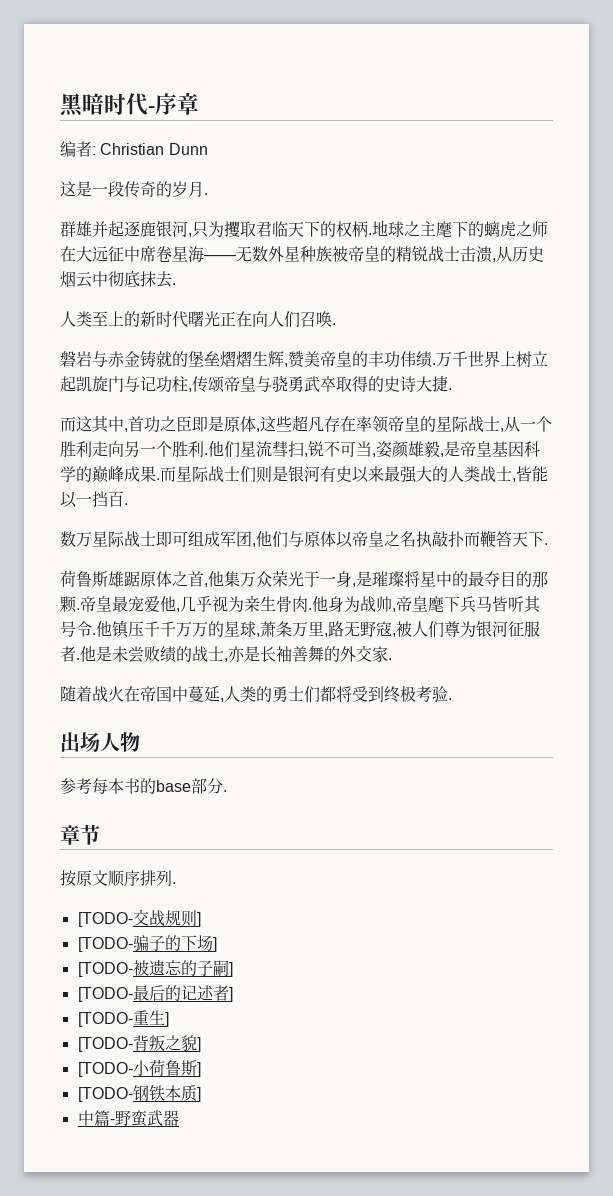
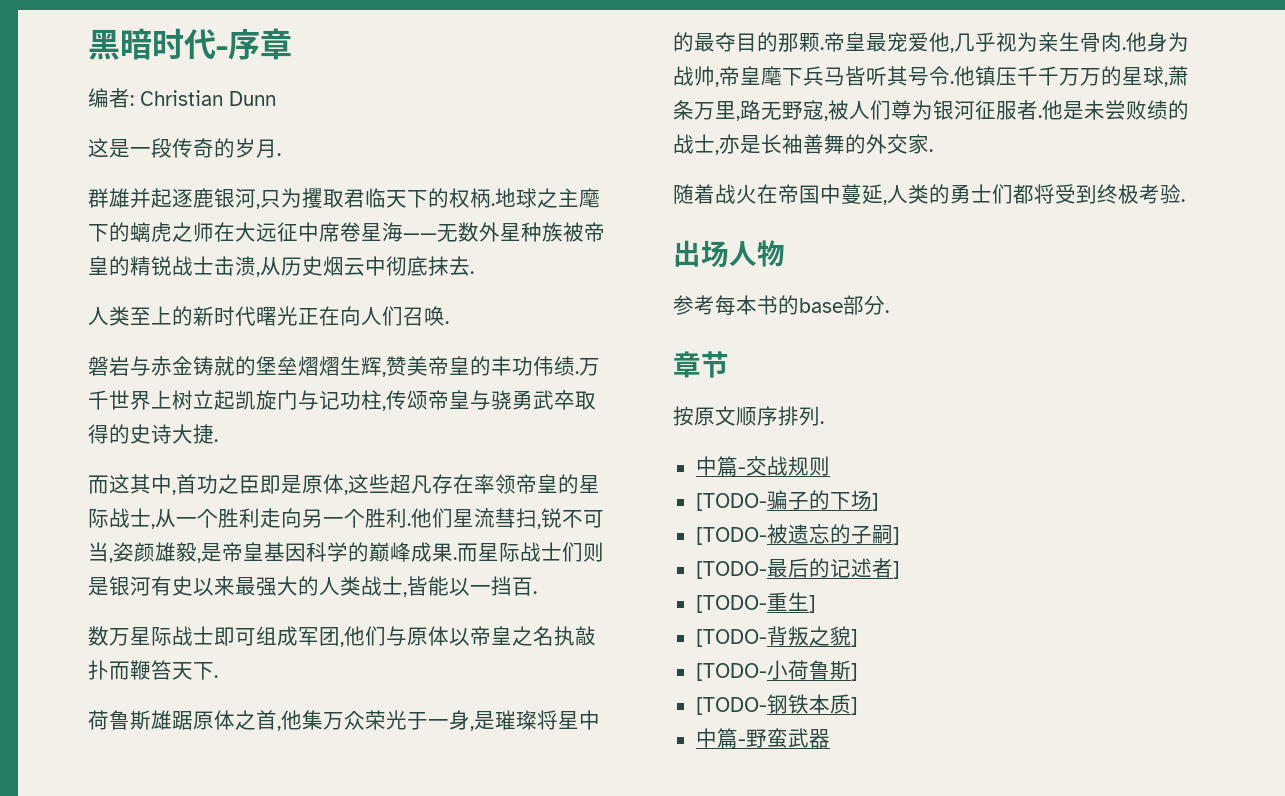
[77,912,133,927] [TODO- -> [695,456,746,477] 中篇-
[196,912,201,927] ] -> (830, 466) none

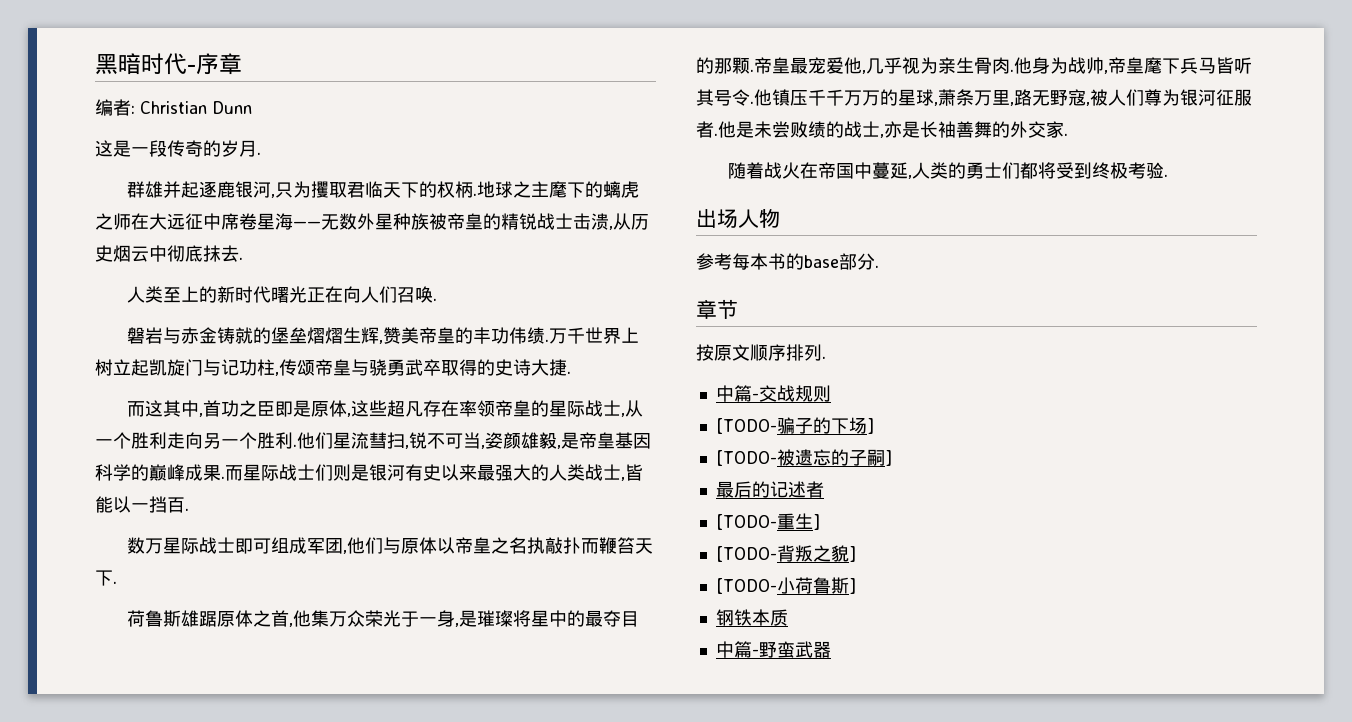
[695,561,767,579] [TODO- -> (892, 458) none
[892,561,900,579] ] -> (824, 489) none
[695,697,767,715] [TODO- -> (856, 586) none
[850,697,858,715] ] -> (788, 617) none

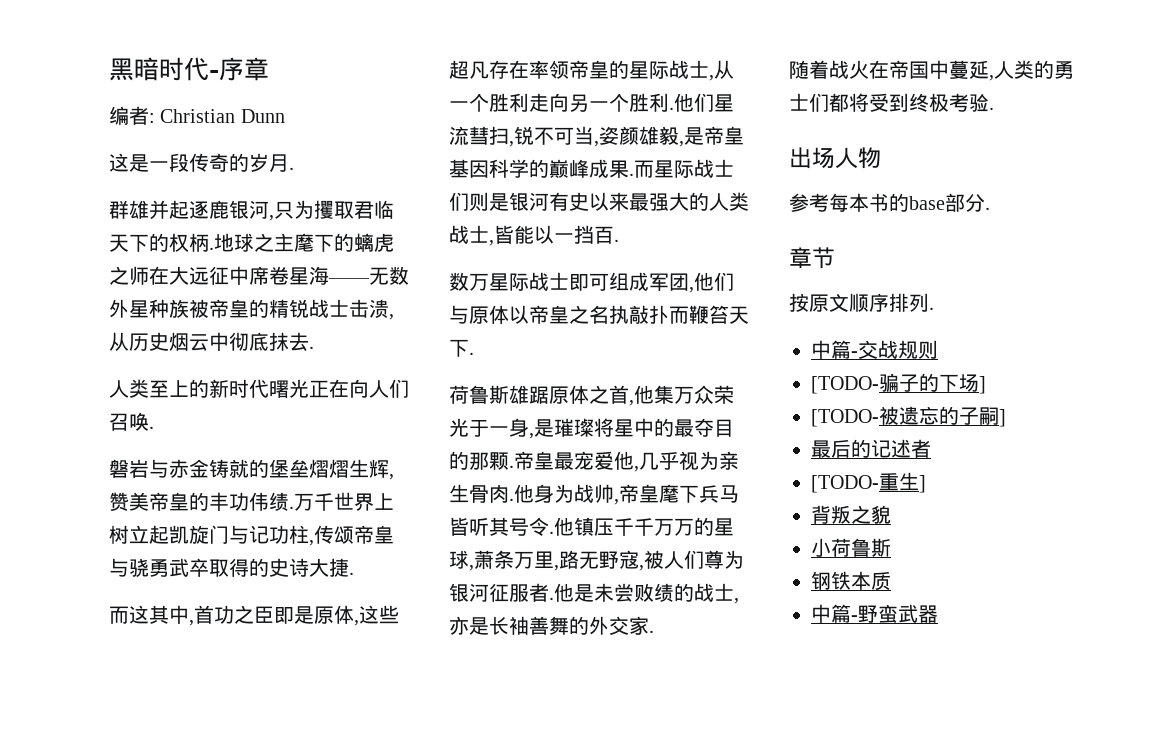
[715,546,777,562] [TODO- -> (926, 484) none
[848,546,856,562] [715,578,777,594] ] // [TODO- -> (891, 514) //
[848,578,856,594] ] -> (891, 547) none

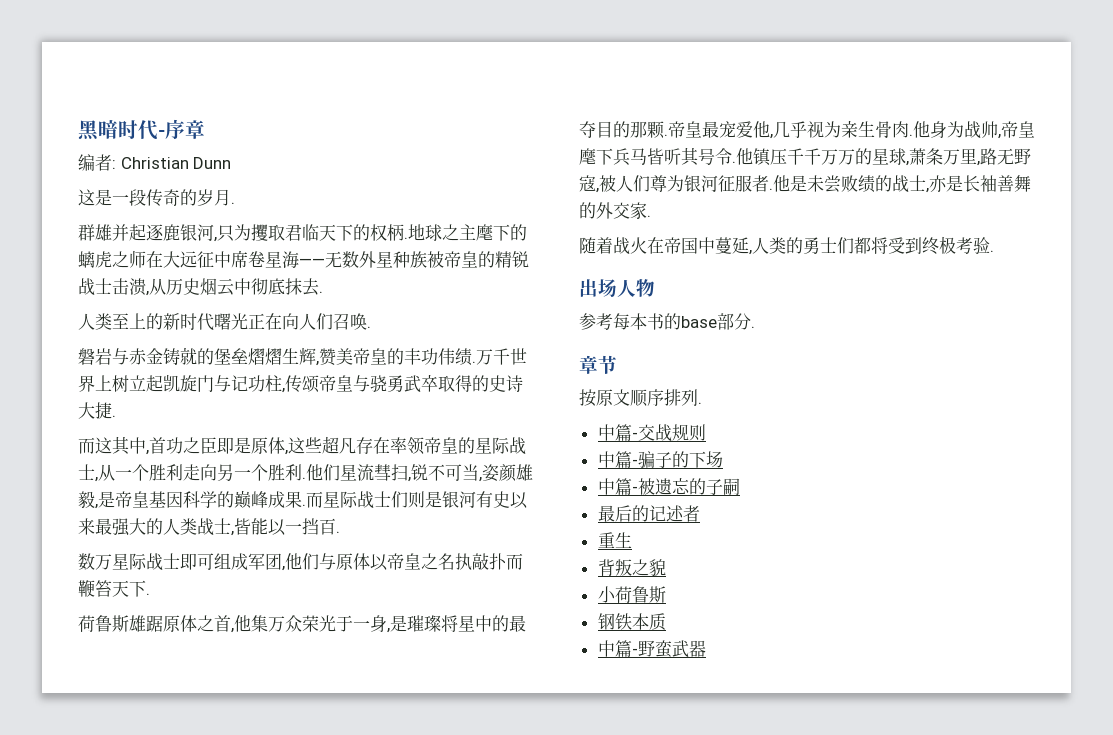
[811,376,879,394] [TODO- -> [597,451,638,468] 中篇-
[979,376,986,394] [811,409,879,427] ] // [TODO- -> [597,478,638,495] // 中篇-
[999,409,1006,427] ] -> (740, 486) none
[811,475,879,493] [TODO- -> (700, 513) none
[919,475,926,493] ] -> (632, 540) none

